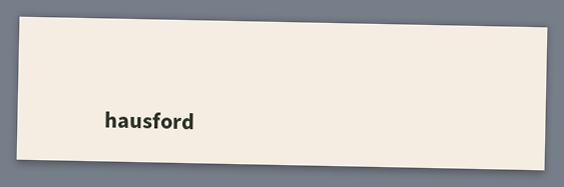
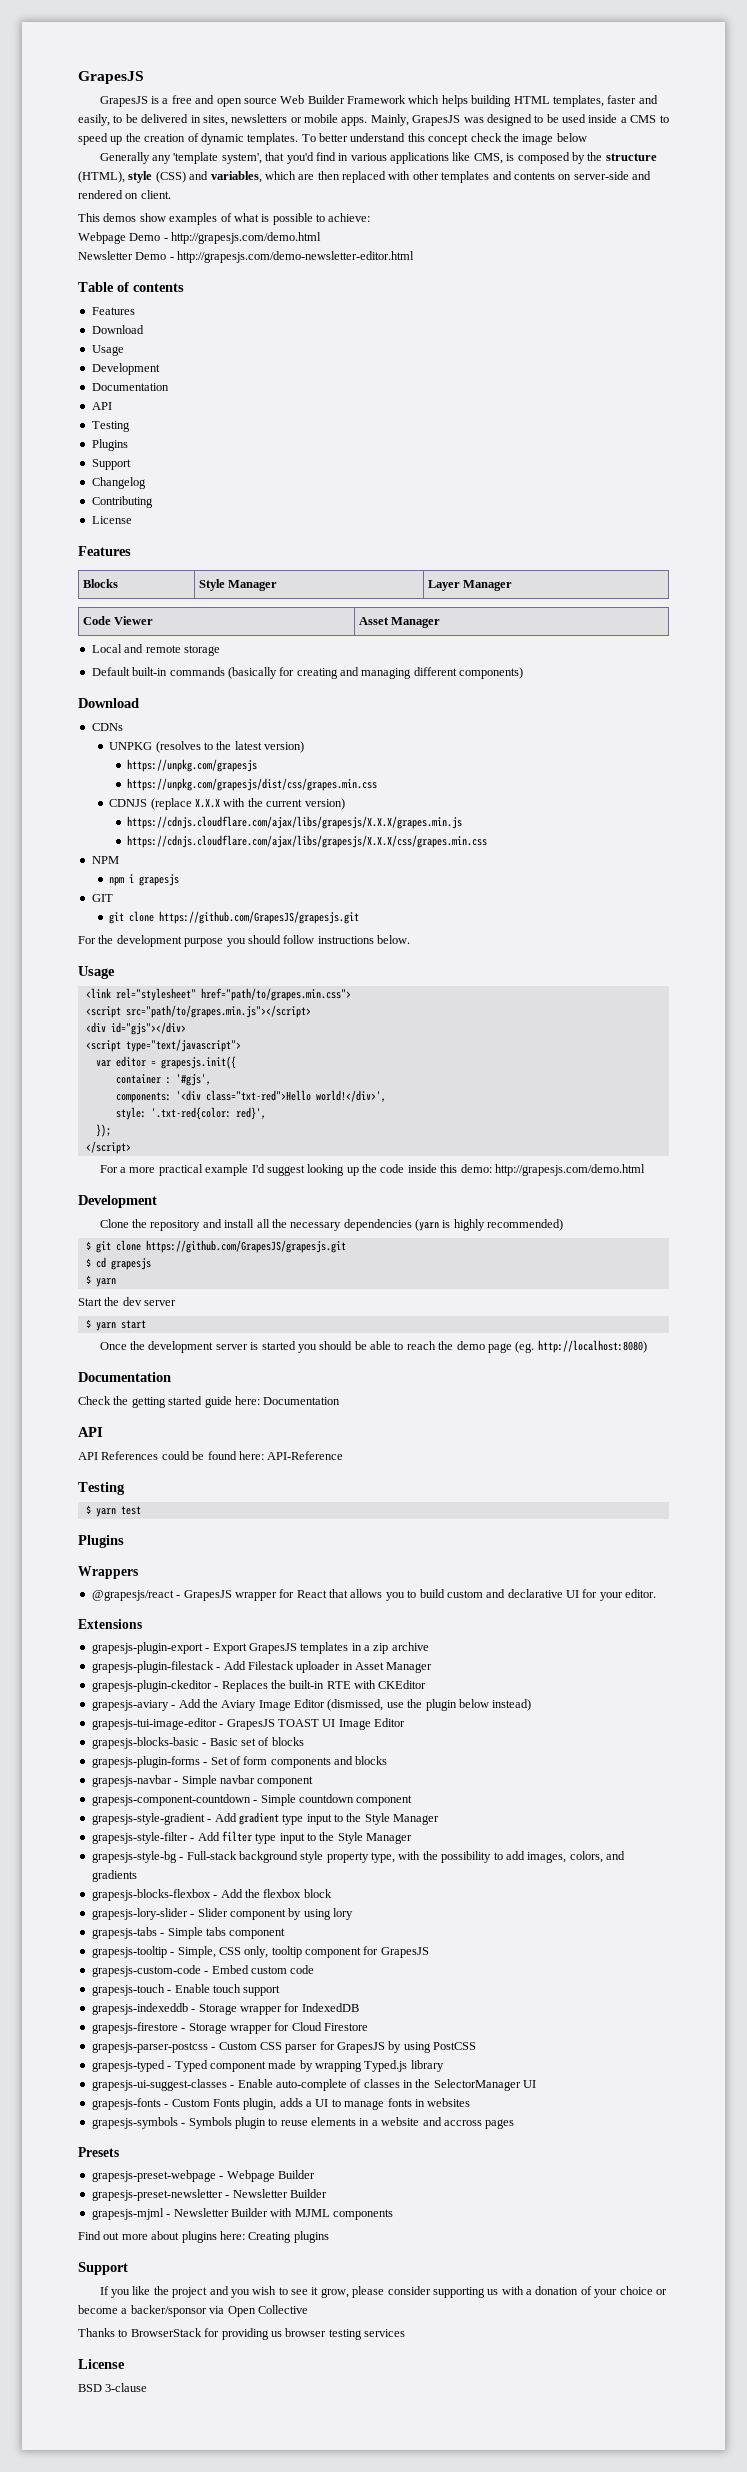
[104,111,195,131] hausford -> [78,71,144,84] [99,95,658,107] [78,114,669,126] [78,133,587,145] [99,152,657,164] [78,171,651,183] [78,190,171,199] [78,213,371,225] [78,232,322,244] [78,251,415,263] [78,282,184,292] [91,307,135,315] [91,325,144,334] [91,345,124,356] [91,363,160,375] [91,383,169,391] [91,402,112,410] [91,421,130,432] [91,439,128,451] [91,459,131,470] [91,477,146,489] [91,496,153,508] [91,516,132,524] [78,546,131,556] [83,579,119,588] [199,579,278,591] [428,580,513,591] [83,616,154,625] [359,617,441,628] [91,644,220,656] [91,667,524,679] [78,698,139,708] [91,723,123,731] [109,741,305,753] [126,759,257,772] [126,778,377,791] [109,798,345,810] [126,816,462,829] [126,835,487,848] [91,856,119,864] [109,874,180,886] [91,894,113,902] [109,911,360,924] [78,935,410,947] [78,966,115,979] [85,988,351,1001] [85,1005,311,1018] [85,1022,186,1035] [85,1039,241,1052] [95,1056,236,1069] [115,1074,211,1086] [115,1090,386,1103] [115,1107,266,1120] [95,1124,111,1137] [85,1141,131,1154] [99,1164,645,1176] [78,1195,157,1208] [99,1219,564,1231] [85,1240,346,1253] [85,1257,151,1270] [85,1275,116,1287] [78,1297,177,1306] [85,1319,146,1331] [99,1340,647,1353] [78,1372,171,1382] [78,1396,341,1408] [78,1427,103,1437] [78,1451,344,1460] [78,1482,125,1495] [85,1505,141,1517] [78,1535,124,1548] [78,1566,138,1579] [91,1589,657,1601] [78,1619,142,1629] [91,1642,429,1654] [91,1661,433,1673] [91,1680,427,1692] [91,1699,532,1711] [91,1718,405,1730] [91,1737,304,1749] [91,1756,388,1768] [91,1775,314,1787] [91,1794,413,1806] [91,1812,440,1825] [91,1831,413,1844] [91,1851,625,1863] [91,1870,137,1882] [91,1889,332,1901] [91,1908,353,1920] [91,1927,286,1939] [91,1946,429,1958] [91,1965,315,1977] [91,1984,281,1996] [91,2003,359,2015] [91,2022,368,2034] [91,2041,477,2053] [91,2060,444,2072] [91,2079,537,2091] [91,2098,471,2110] [91,2117,515,2129] [78,2147,119,2157] [91,2170,315,2182] [91,2189,327,2201] [91,2208,393,2220] [78,2231,329,2243] [78,2262,128,2275] [99,2286,667,2298] [78,2305,308,2317] [78,2328,405,2340] [78,2359,125,2369] [78,2383,148,2392] GrapesJS // GrapesJS is a free and open source Web Builder Framework which helps building HTML templates, faster and easily, to be delivered in sites, newsletters or mobile apps. Mainly, GrapesJS was designed to be used inside a CMS to speed up the creation of dynamic templates. To better understand this concept check the image below // Generally any 'template system', that you'd find in various applications like CMS, is composed by the structure (HTML), style (CSS) and variables, which are then replaced with other templates and contents on server-side and rendered on client. // This demos show examples of what is possible to achieve: // Webpage Demo - http://grapesjs.com/demo.html // Newsletter Demo - http://grapesjs.com/demo-newsletter-editor.html // Table of contents // Features // Download // Usage // Development // Documentation // API // Testing // Plugins // Support // Changelog // Contributing // License // Features // Blocks | Style Manager | Layer Manager // Code Viewer | Asset Manager // Local and remote storage // Default built-in commands (basically for creating and managing different components) // Download // CDNs // UNPKG (resolves to the latest version) // https://unpkg.com/grapesjs // https://unpkg.com/grapesjs/dist/css/grapes.min.css // CDNJS (replace X.X.X with the current version) // https://cdnjs.cloudflare.com/ajax/libs/grapesjs/X.X.X/grapes.min.js // https://cdnjs.cloudflare.com/ajax/libs/grapesjs/X.X.X/css/grapes.min.css // NPM // npm i grapesjs // GIT // git clone https://github.com/GrapesJS/grapesjs.git // For the development purpose you should follow instructions below. // Usage // <link rel="stylesheet" href="path/to/grapes.min.css"> // <script src="path/to/grapes.min.js"></script> // <div id="gjs"></div> // <script type="text/javascript"> // var editor = grapesjs.init({ // container : '#gjs', // components: '<div class="txt-red">Hello world!</div>', // style: '.txt-red{color: red}', // }); // </script> // For a more practical example I'd suggest looking up the code inside this demo: http://grapesjs.com/demo.html // Development // Clone the repository and install all the necessary dependencies (yarn is highly recommended) // $ git clone https://github.com/GrapesJS/grapesjs.git // $ cd grapesjs // $ yarn // Start the dev server // $ yarn start // Once the development server is started you should be able to reach the demo page (eg. http://localhost:8080) // Documentation // Check the getting started guide here: Documentation // API // API References could be found here: API-Reference // Testing // $ yarn test // Plugins // Wrappers // @grapesjs/react - GrapesJS wrapper for React that allows you to build custom and declarative UI for your editor. // Extensions // grapesjs-plugin-export - Export GrapesJS templates in a zip archive // grapesjs-plugin-filestack - Add Filestack uploader in Asset Manager // grapesjs-plugin-ckeditor - Replaces the built-in RTE with CKEditor // grapesjs-aviary - Add the Aviary Image Editor (dismissed, use the plugin below instead) // grapesjs-tui-image-editor - GrapesJS TOAST UI Image Editor // grapesjs-blocks-basic - Basic set of blocks // grapesjs-plugin-forms - Set of form components and blocks // grapesjs-navbar - Simple navbar component // grapesjs-component-countdown - Simple countdown component // grapesjs-style-gradient - Add gradient type input to the Style Manager // grapesjs-style-filter - Add filter type input to the Style Manager // grapesjs-style-bg - Full-stack background style property type, with the possibility to add images, colors, and gradients // grapesjs-blocks-flexbox - Add the flexbox block // grapesjs-lory-slider - Slider component by using lory // grapesjs-tabs - Simple tabs component // grapesjs-tooltip - Simple, CSS only, tooltip component for GrapesJS // grapesjs-custom-code - Embed custom code // grapesjs-touch - Enable touch support // grapesjs-indexeddb - Storage wrapper for IndexedDB // grapesjs-firestore - Storage wrapper for Cloud Firestore // grapesjs-parser-postcss - Custom CSS parser for GrapesJS by using PostCSS // grapesjs-typed - Typed component made by wrapping Typed.js library // grapesjs-ui-suggest-classes - Enable auto-complete of classes in the SelectorManager UI // grapesjs-fonts - Custom Fonts plugin, adds a UI to manage fonts in websites // grapesjs-symbols - Symbols plugin to reuse elements in a website and accross pages // Presets // grapesjs-preset-webpage - Webpage Builder // grapesjs-preset-newsletter - Newsletter Builder // grapesjs-mjml - Newsletter Builder with MJML components // Find out more about plugins here: Creating plugins // Support // If you like the project and you wish to see it grow, please consider supporting us with a donation of your choice or become a backer/sponsor via Open Collective // Thanks to BrowserStack for providing us browser testing services // License // BSD 3-clause

